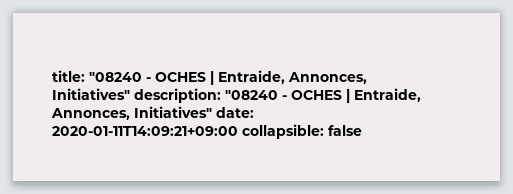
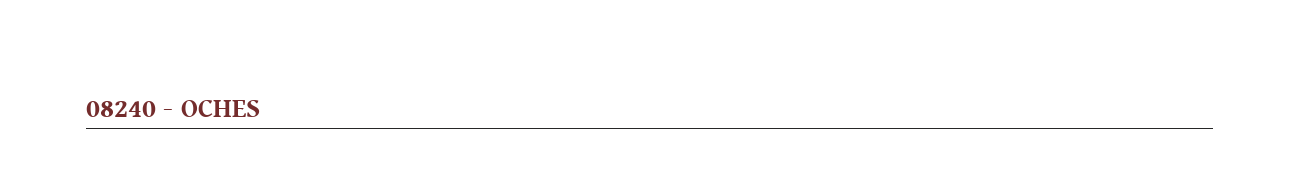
[52,70,367,85] [52,88,421,103] [51,106,254,120] [52,124,362,139] title: "08240 - OCHES | Entraide, Annonces, Initiatives" description: "08240 - OCHES | Entraide, Annonces, Initiatives" date: 2020-01-11T14:09:21+09:00 collapsible: false -> [86,99,260,117] 08240 - OCHES

